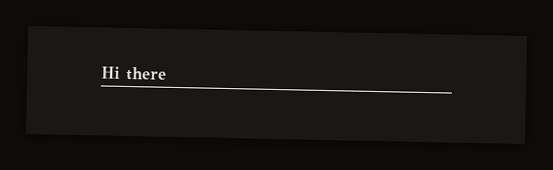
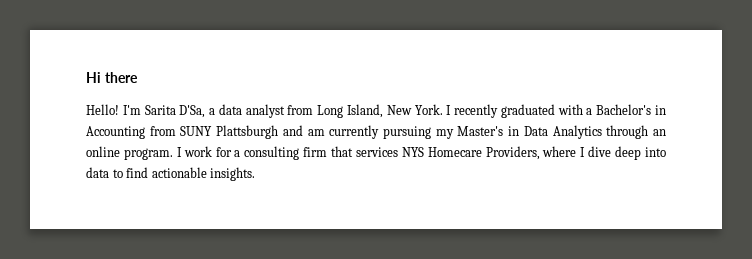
(167, 73) none -> [86,104,666,118] [86,125,666,139] [86,146,666,160] [86,167,256,181] // Hello! I'm Sarita D'Sa, a data analyst from Long Island, New York. I recently graduated with a Bachelor's in Accounting from SUNY Plattsburgh and am currently pursuing my Master's in Data Analytics through an online program. I work for a consulting firm that services NYS Homecare Providers, where I dive deep into data to find actionable insights.

